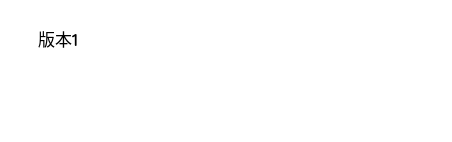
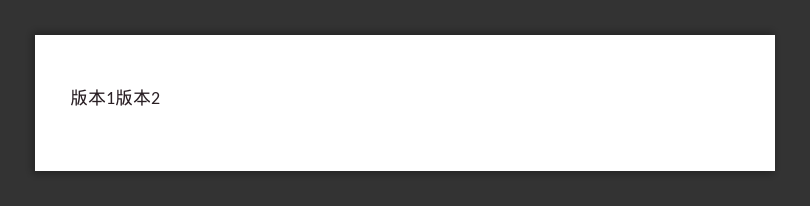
(78, 40) none -> [115,89,160,106] 版本2

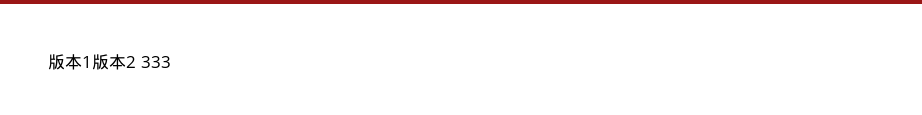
(160, 98) none -> [140,56,171,68] 333

